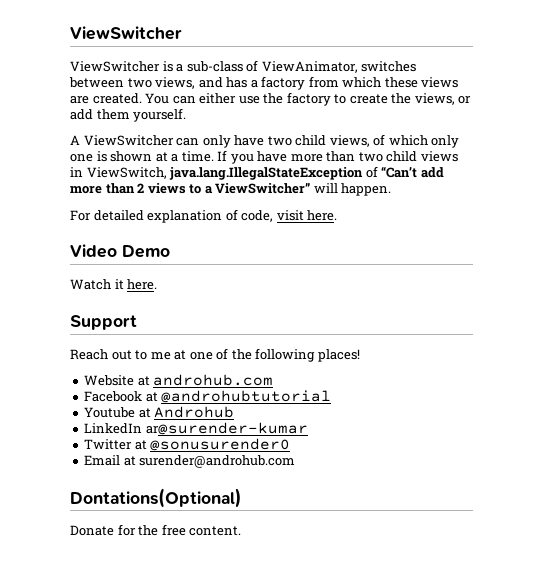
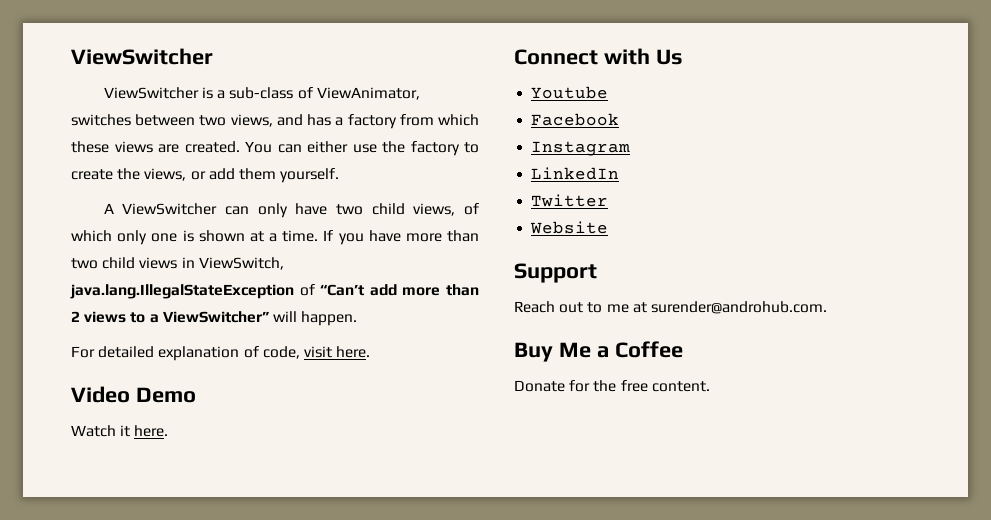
(158, 284) none -> [514,48,683,65] [531,86,609,99] [531,113,620,126] [531,141,631,156] [531,167,620,180] [531,194,609,207] [530,221,609,234] // Connect with Us // Youtube // Facebook // Instagram // LinkedIn // Twitter // Website
[189,348,360,362] [84,374,274,386] [84,390,332,403] [84,406,235,418] [84,422,308,435] [84,438,291,451] [84,455,296,468] [70,488,242,508] one of the following places! // Website at androhub.com // Facebook at @androhubtutorial // Youtube at Androhub // LinkedIn ar@surender-kumar // Twitter at @sonusurender0 // Email at surender@androhub.com // Dontations(Optional) -> [650,301,827,314] [514,341,683,362] surender@androhub.com. // Buy Me a Coffee

